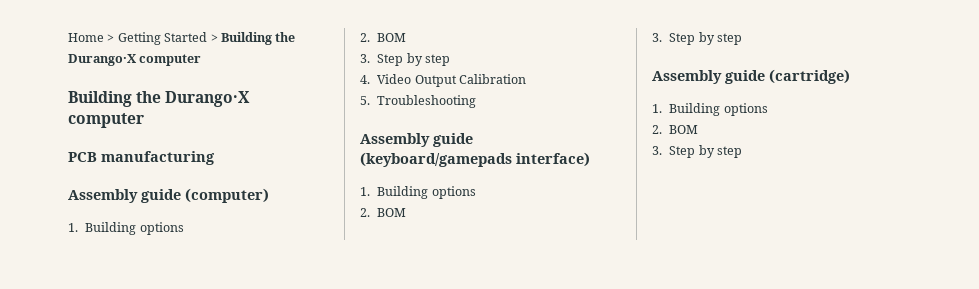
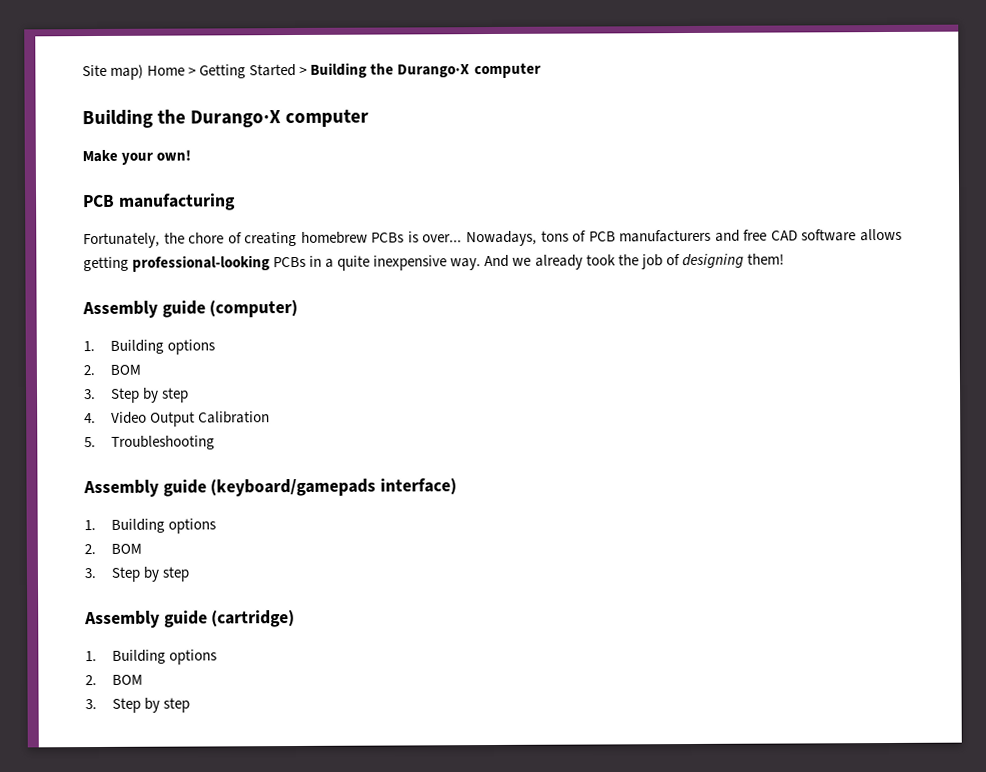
(68, 37) none -> [82,64,145,80] Site map)
(144, 120) none -> [82,149,192,165] // Make your own!
(215, 158) none -> [83,228,902,249] [83,253,784,272] // Fortunately, the chore of creating homebrew PCBs is over... Nowadays, tons of PCB manufacturers and free CAD software allows getting professional-looking PCBs in a quite inexpensive way. And we already took the job of designing them!

